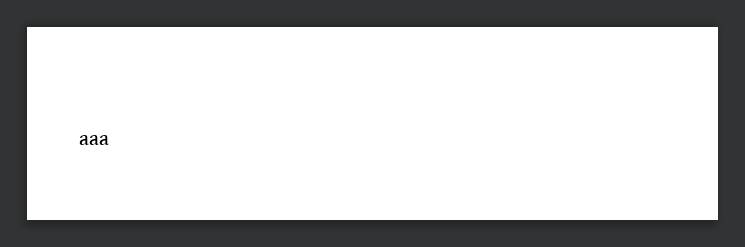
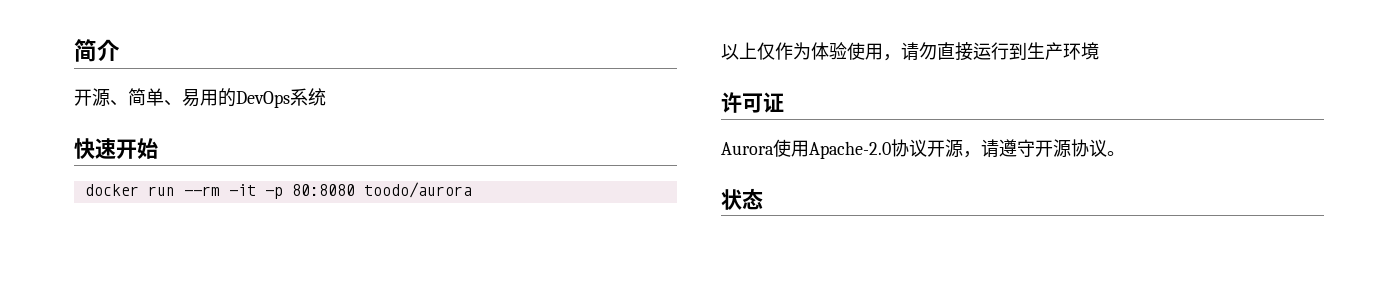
[79,135,109,145] aaa -> [74,39,120,62] [74,88,326,108] [74,138,158,159] [84,182,472,199] [721,42,1099,61] [721,92,784,113] [721,139,1125,159] [721,188,763,210] 简介 // 开源、简单、易用的DevOps系统 // 快速开始 // docker run --rm -it -p 80:8080 toodo/aurora // 以上仅作为体验使用，请勿直接运行到生产环境 // 许可证 // Aurora使用Apache-2.0协议开源，请遵守开源协议。 // 状态

